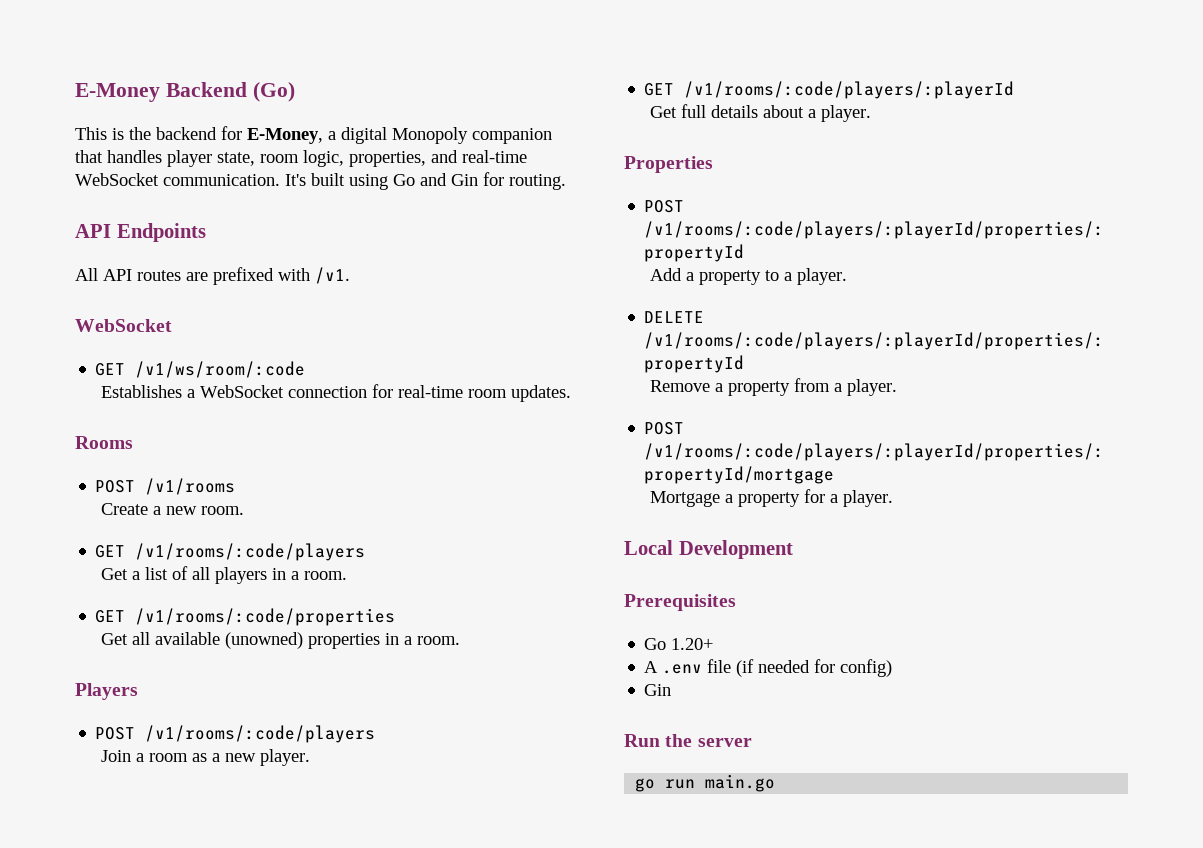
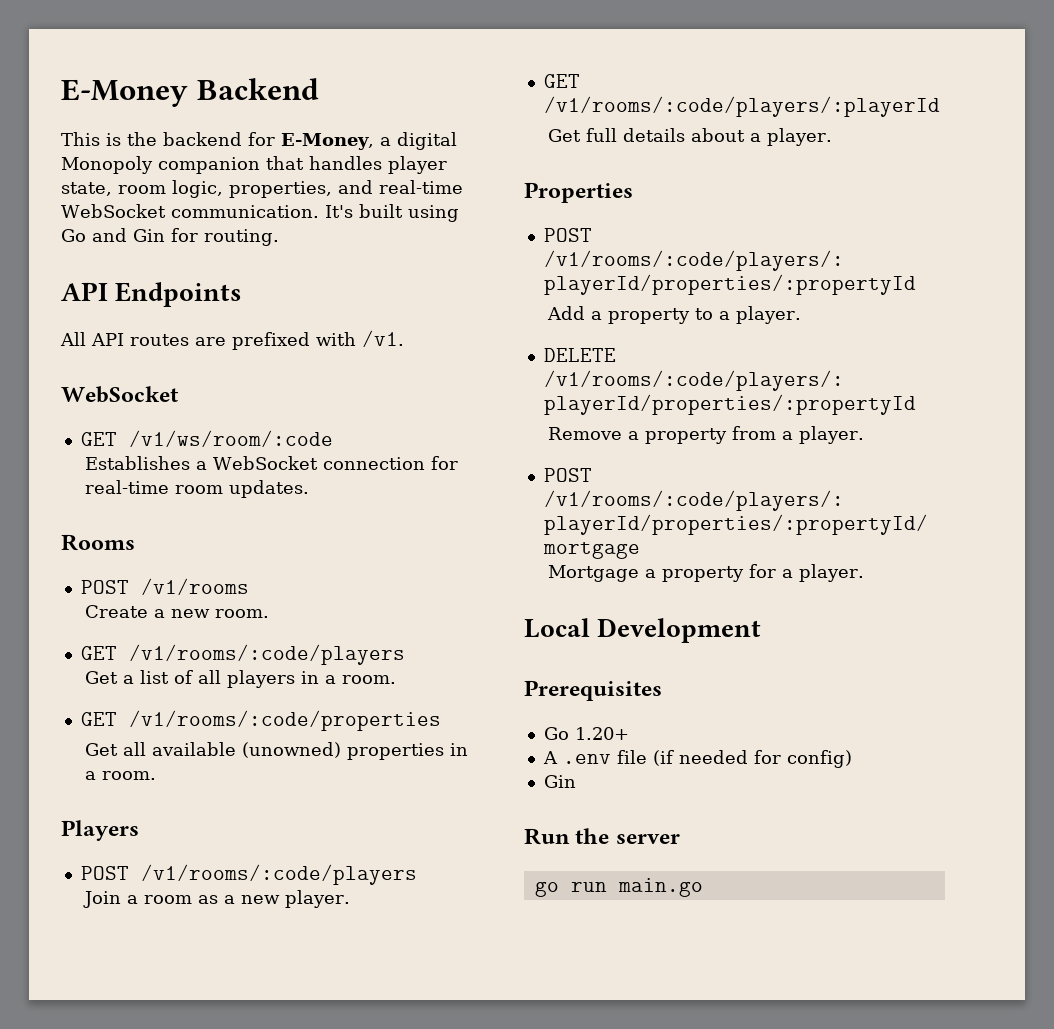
[252,82,295,102] (Go) -> (319, 89) none

